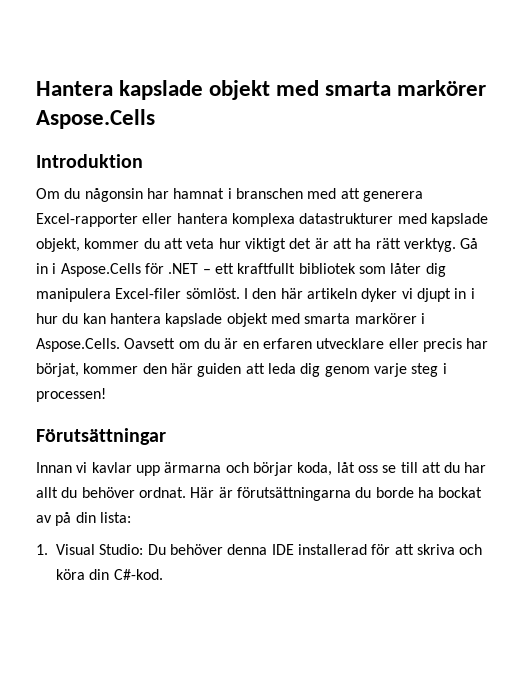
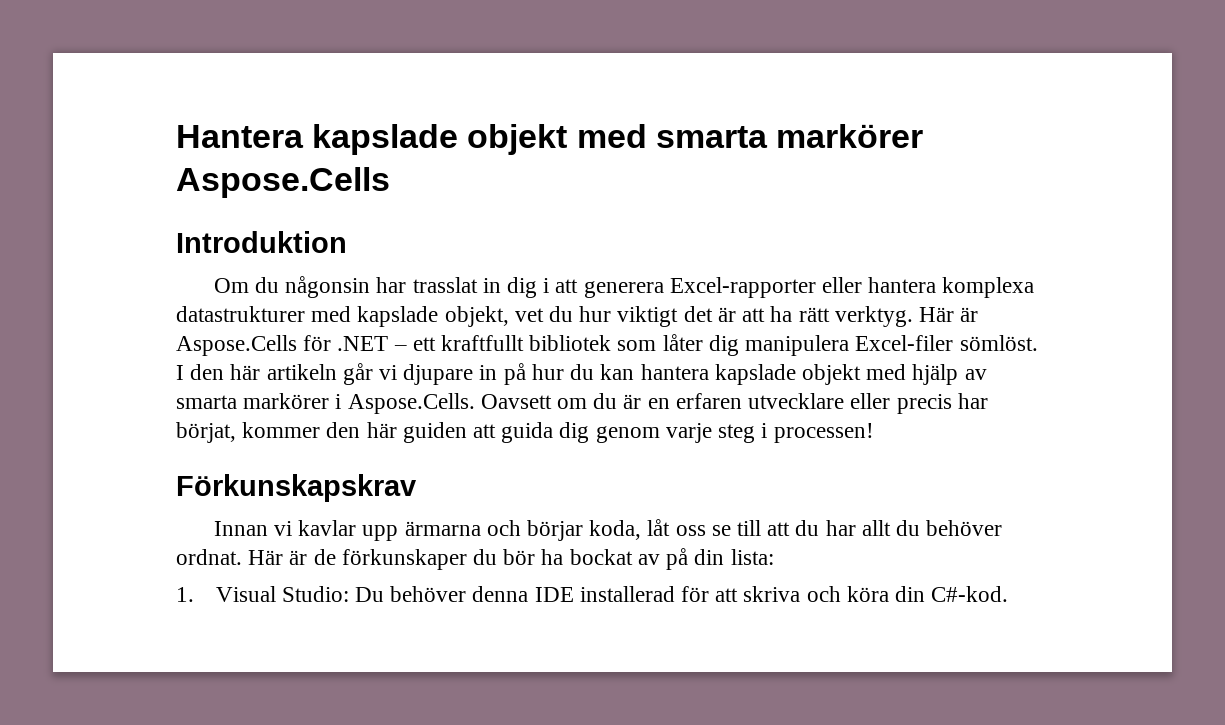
[173,188,337,199] hamnat i branschen med -> [412,277,550,298] trasslat in dig i
[84,238,215,249] kommer du att veta -> [514,306,574,322] vet du
[460,238,479,249] [36,263,57,274] Gå in i -> [918,307,979,322] Här är
[361,288,475,302] dyker vi djupt in i -> [342,363,526,385] går vi djupare in på
(300, 318) none -> [912,364,987,385] hjälp av
[267,363,296,374] leda -> [501,422,554,443] guida
[36,428,166,445] Förutsättningar -> [176,474,416,502] Förkunskapskrav
[236,487,414,501] förutsättningarna du borde -> [313,549,536,570] de förkunskaper du bör

